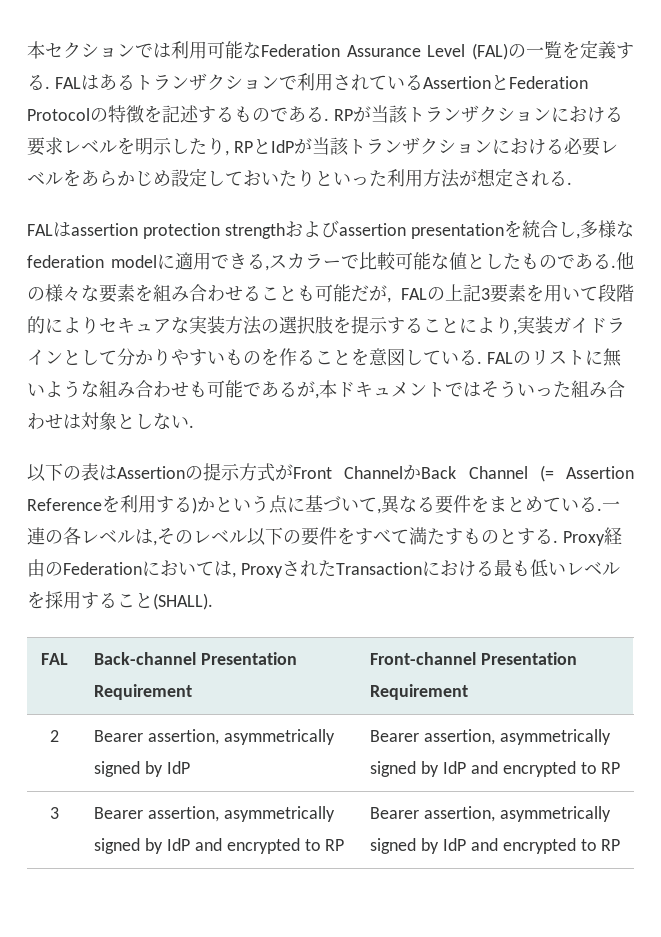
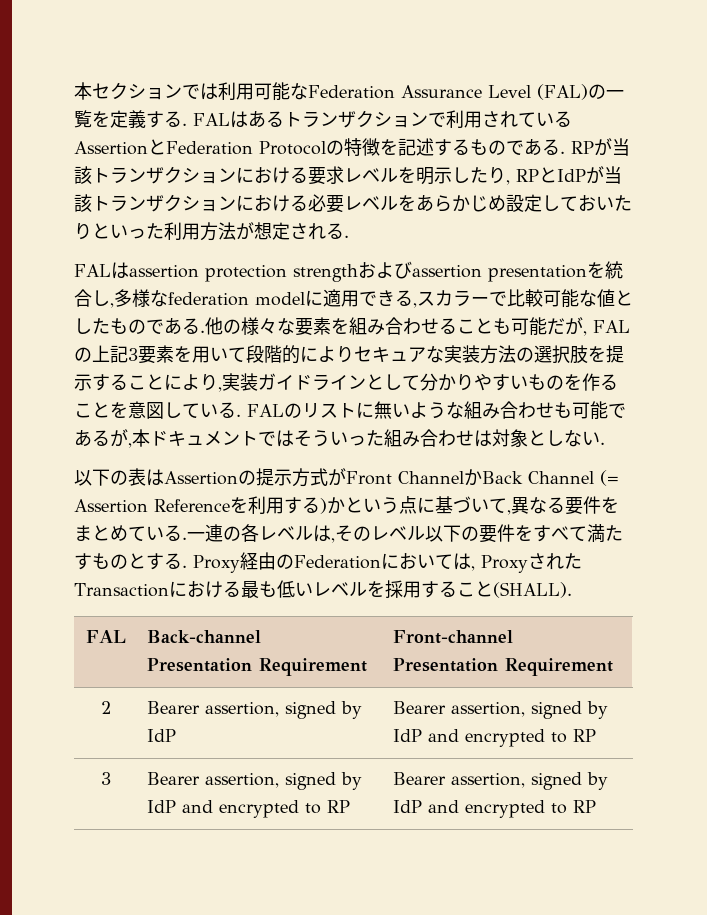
[224,729,336,745] asymmetrically -> (279, 709) none
[500,729,612,745] asymmetrically -> (525, 709) none
[224,806,336,822] asymmetrically -> (279, 780) none
[500,806,612,822] asymmetrically -> (525, 780) none

